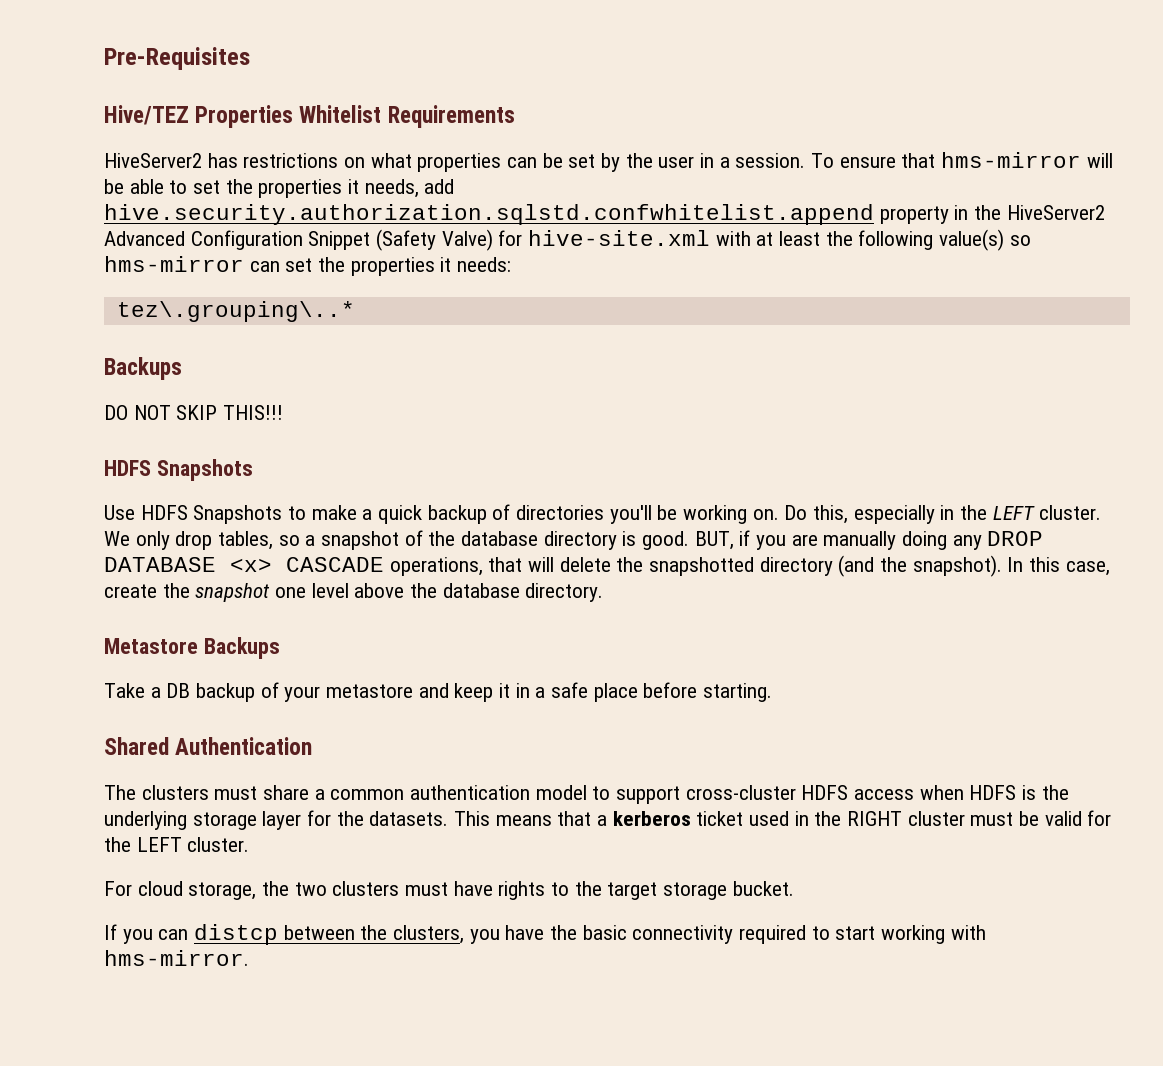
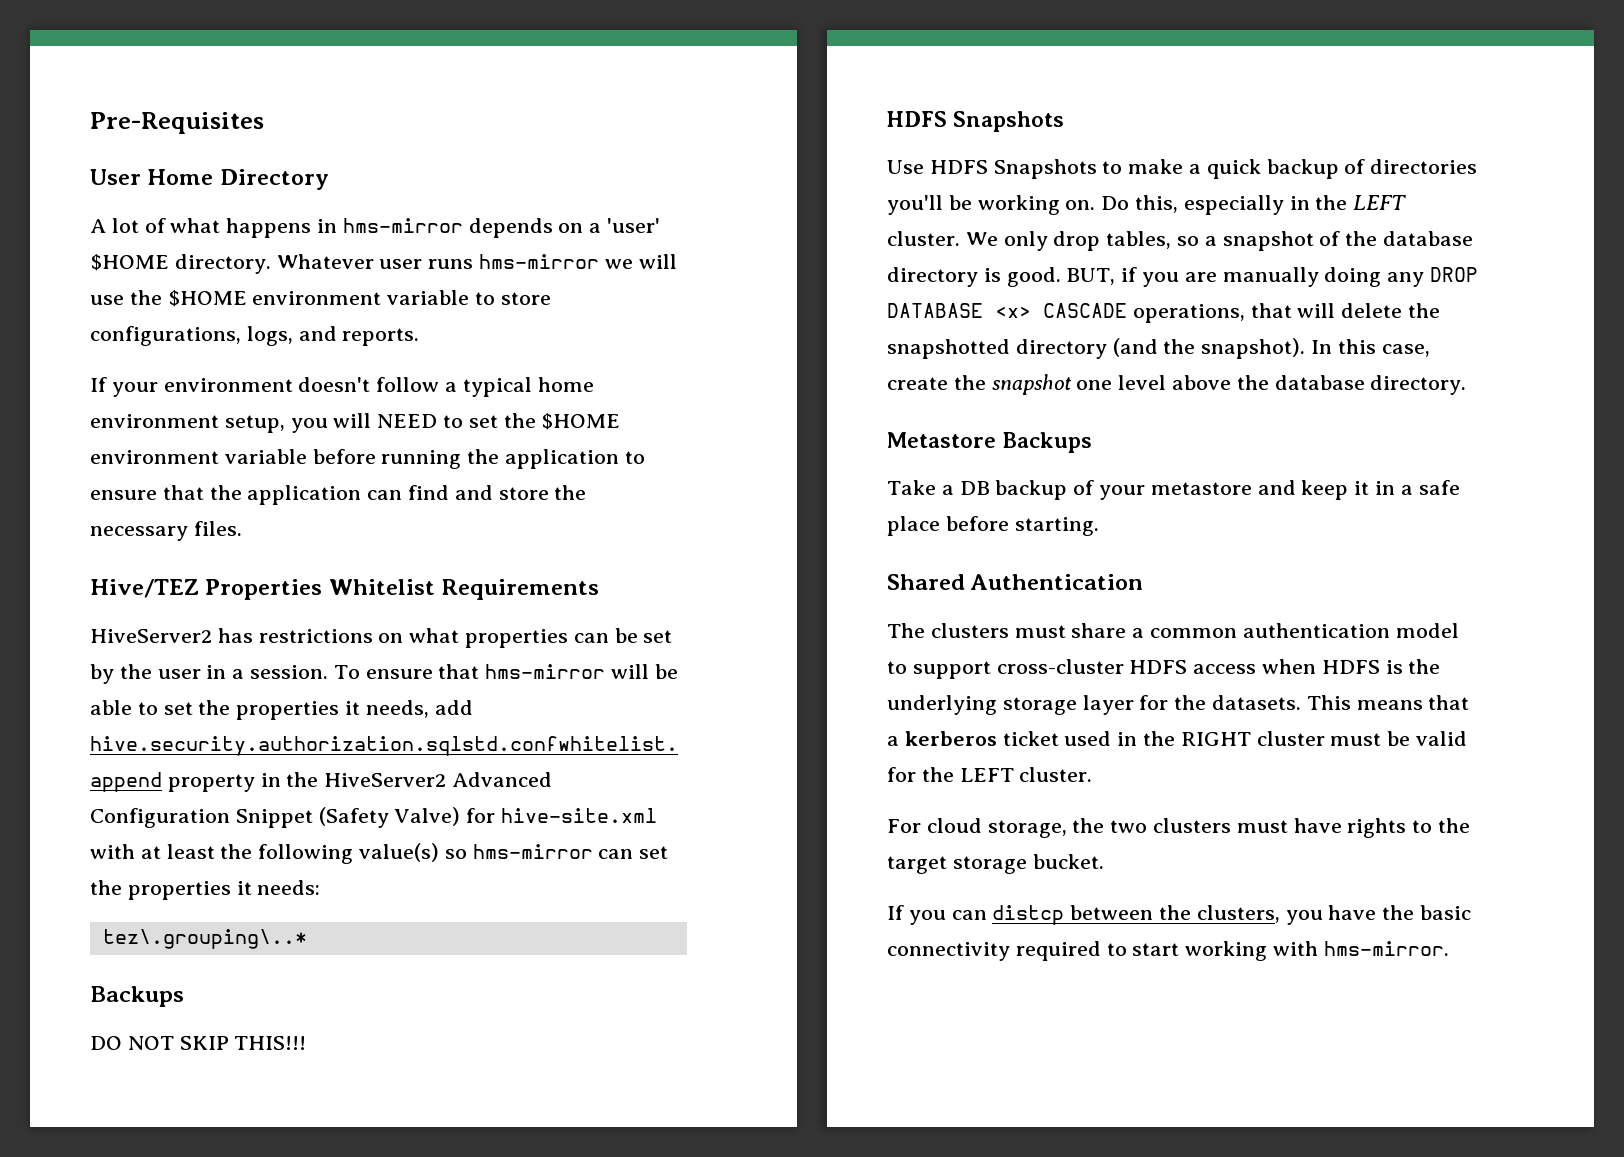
(250, 58) none -> [90,169,329,190] [90,218,661,238] [90,254,677,274] [90,290,551,307] [90,326,420,346] [90,377,594,397] [90,413,621,433] [90,449,645,469] [90,485,587,505] [90,521,242,541] // User Home Directory // A lot of what happens in hms-mirror depends on a 'user' $HOME directory. Whatever user runs hms-mirror we will use the $HOME environment variable to store configurations, logs, and reports. // If your environment doesn't follow a typical home environment setup, you will NEED to set the $HOME environment variable before running the application to ensure that the application can find and store the necessary files.

